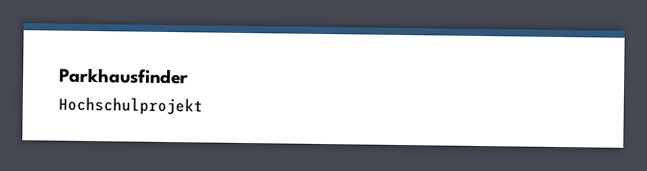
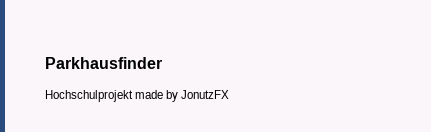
(203, 106) none -> [135,90,230,102] made by JonutzFX

